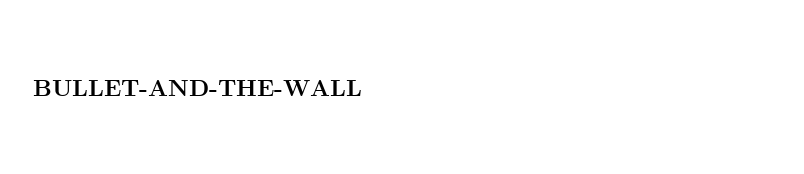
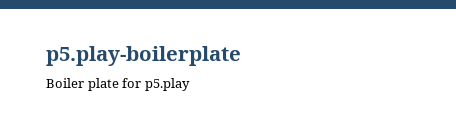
[33,80,362,96] BULLET-AND-THE-WALL -> [46,46,241,66] [46,78,190,91] p5.play-boilerplate // Boiler plate for p5.play

